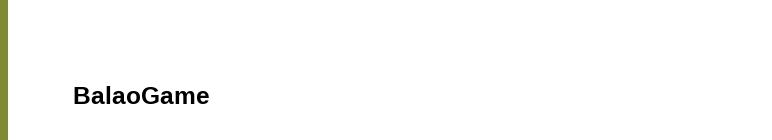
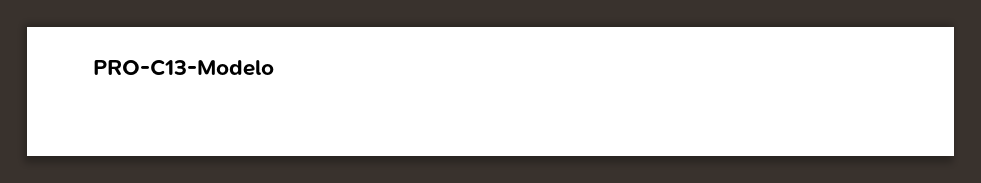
[73,86,210,104] BalaoGame -> [93,59,274,76] PRO-C13-Modelo

